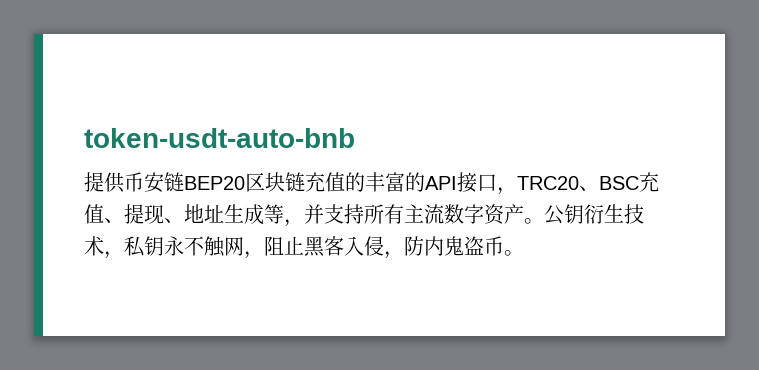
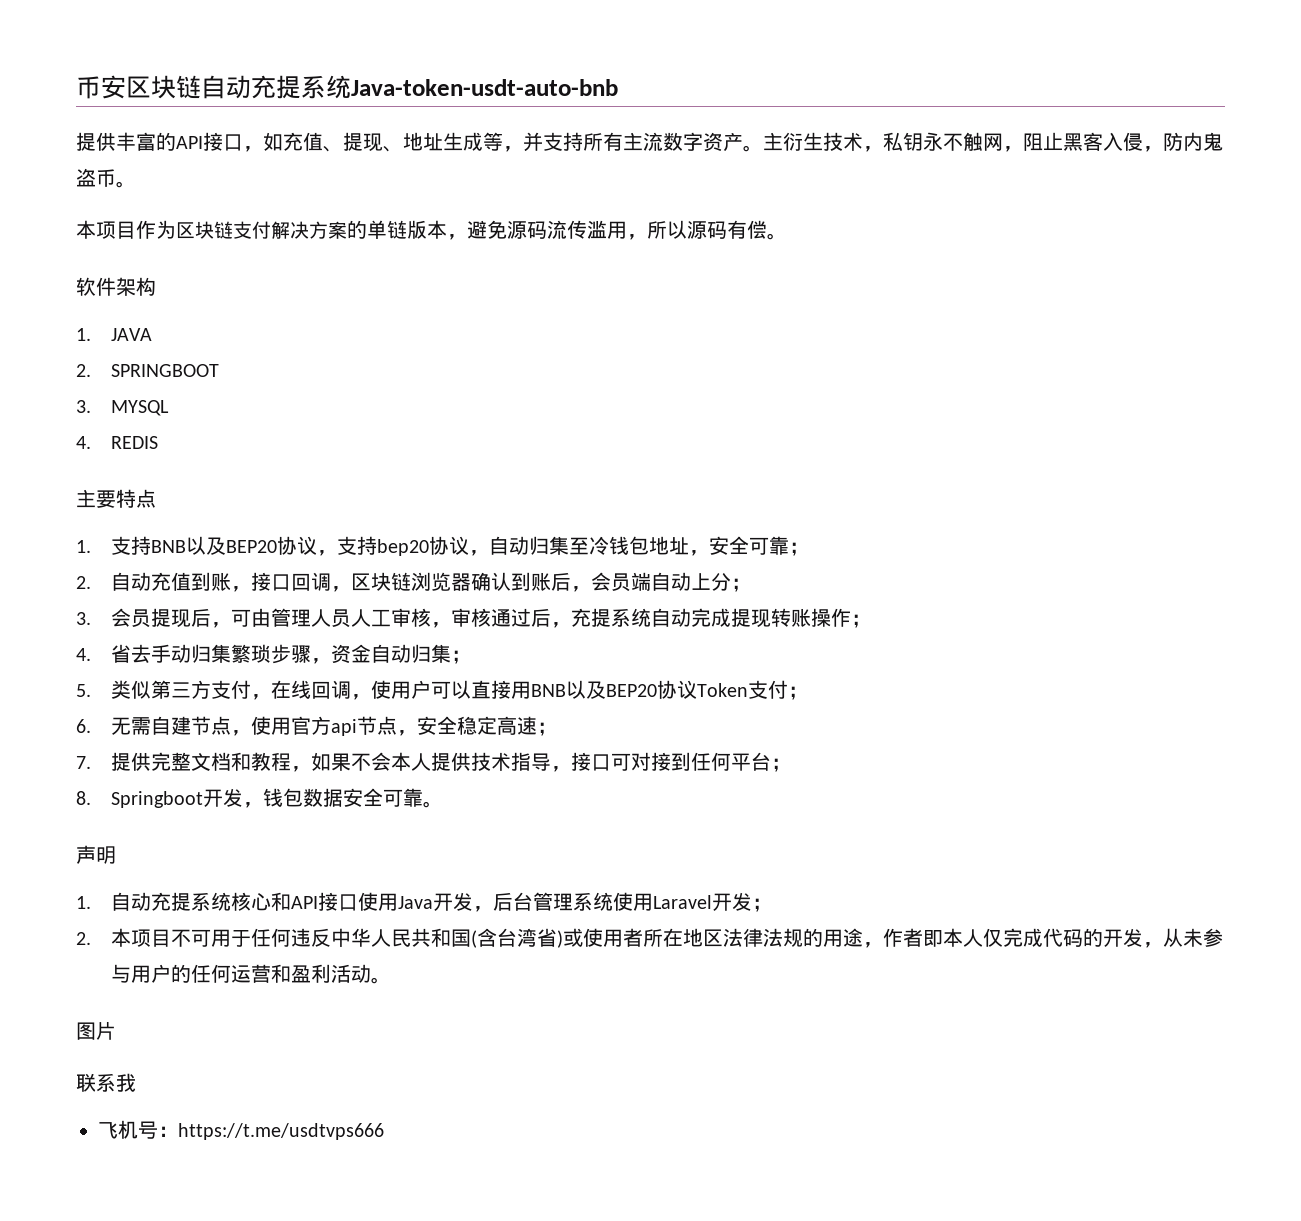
[84,128,355,148] [84,172,365,193] token-usdt-auto-bnb // 提供币安链BEP20区块链充值的 -> [76,75,618,99] [76,132,116,151] 币安区块链自动充提系统Java-token-usdt-auto-bnb // 提供
[517,176,639,191] TRC20、BSC -> [263,132,283,151] 如
[544,204,584,225] 公钥 -> [763,132,783,151] 主
(524, 253) none -> [76,220,787,240] [76,277,156,296] [76,328,153,341] [76,364,220,377] [76,400,170,416] [76,436,159,449] [76,489,156,508] [76,536,810,556] [76,572,752,592] [76,608,872,628] [76,644,472,664] [76,680,809,700] [76,716,558,736] [76,752,792,772] [76,788,444,808] [76,845,116,864] [76,892,773,912] [76,928,1224,948] [111,964,392,984] [76,1021,116,1040] [76,1073,136,1092] [98,1120,384,1140] // 本项目作为区块链支付解决方案的单链版本，避免源码流传滥用，所以源码有偿。 // 软件架构 // 1. JAVA // 2. SPRINGBOOT // 3. MYSQL // 4. REDIS // 主要特点 // 1.支持BNB以及BEP20协议，支持bep20协议，自动归集至冷钱包地址，安全可靠； // 2.自动充值到账，接口回调，区块链浏览器确认到账后，会员端自动上分； // 3.会员提现后，可由管理人员人工审核，审核通过后，充提系统自动完成提现转账操作； // 4.省去手动归集繁琐步骤，资金自动归集； // 5.类似第三方支付，在线回调，使用户可以直接用BNB以及BEP20协议Token支付； // 6.无需自建节点，使用官方api节点，安全稳定高速； // 7.提供完整文档和教程，如果不会本人提供技术指导，接口可对接到任何平台； // 8. Springboot开发，钱包数据安全可靠。 // 声明 // 1.自动充提系统核心和API接口使用Java开发，后台管理系统使用Laravel开发； // 2.本项目不可用于任何违反中华人民共和国(含台湾省)或使用者所在地区法律法规的用途，作者即本人仅完成代码的开发，从未参与用户的任何运营和盈利活动。 // 图片 // 联系我 // 飞机号：https://t.me/usdtvps666

